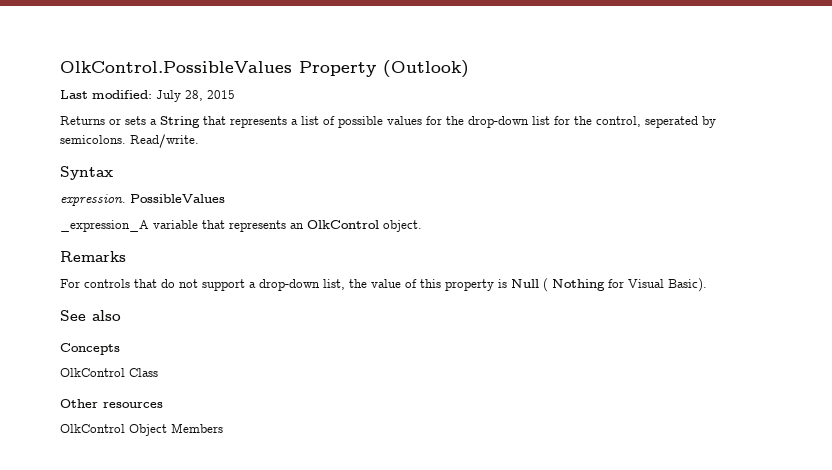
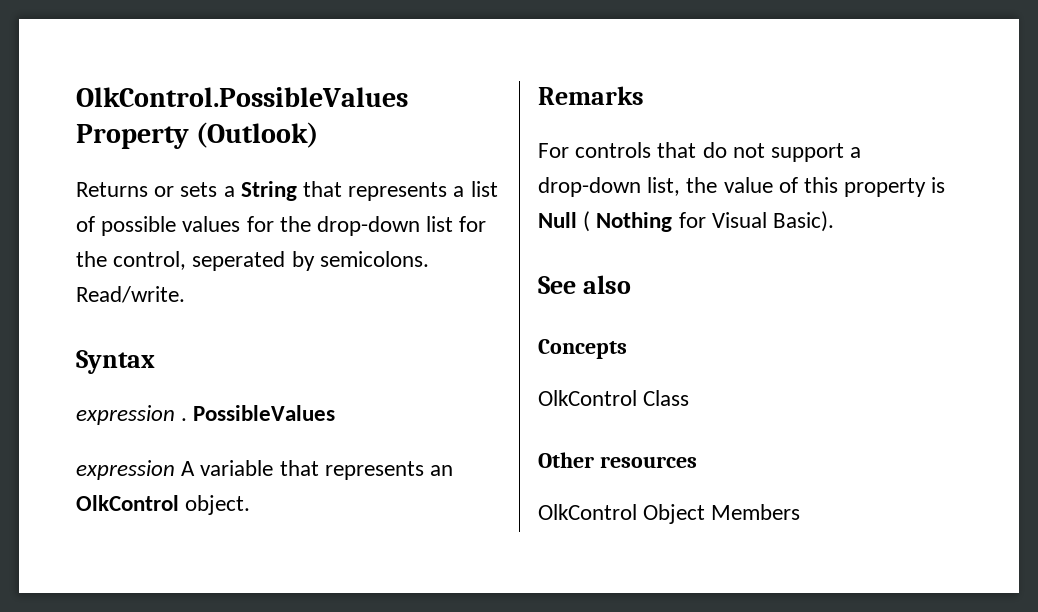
[60,90,235,102] // Last modified: July 28, 2015 -> (319, 135) none
[60,194,126,206] expression. -> [76,405,188,425] expression .
[60,220,149,232] _expression_A -> [76,460,196,480] expression A

